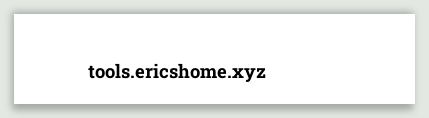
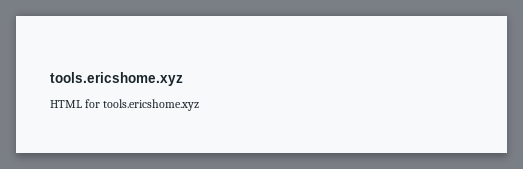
[88,63,266,82] tools.ericshome.xyz -> [50,72,183,86] [50,99,200,111] tools.ericshome.xyz // HTML for tools.ericshome.xyz

